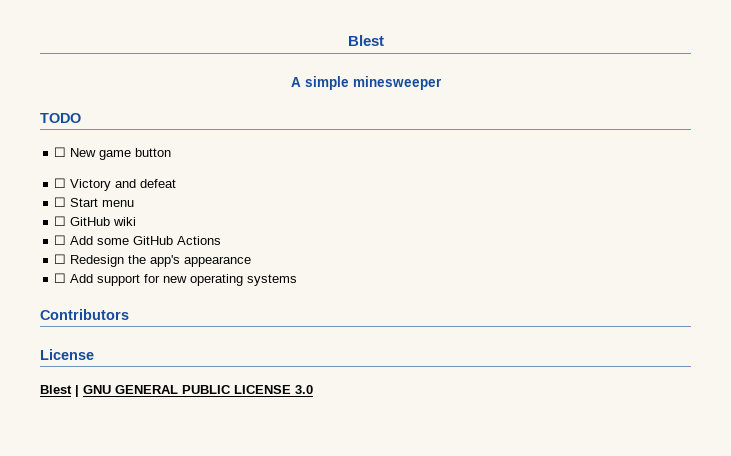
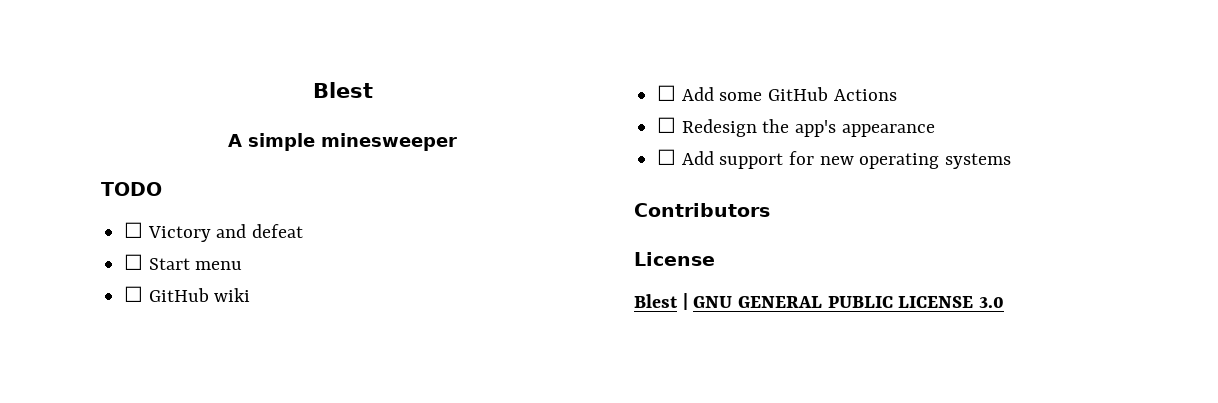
[54,147,172,160] // ☐ New game button -> (162, 189) none

